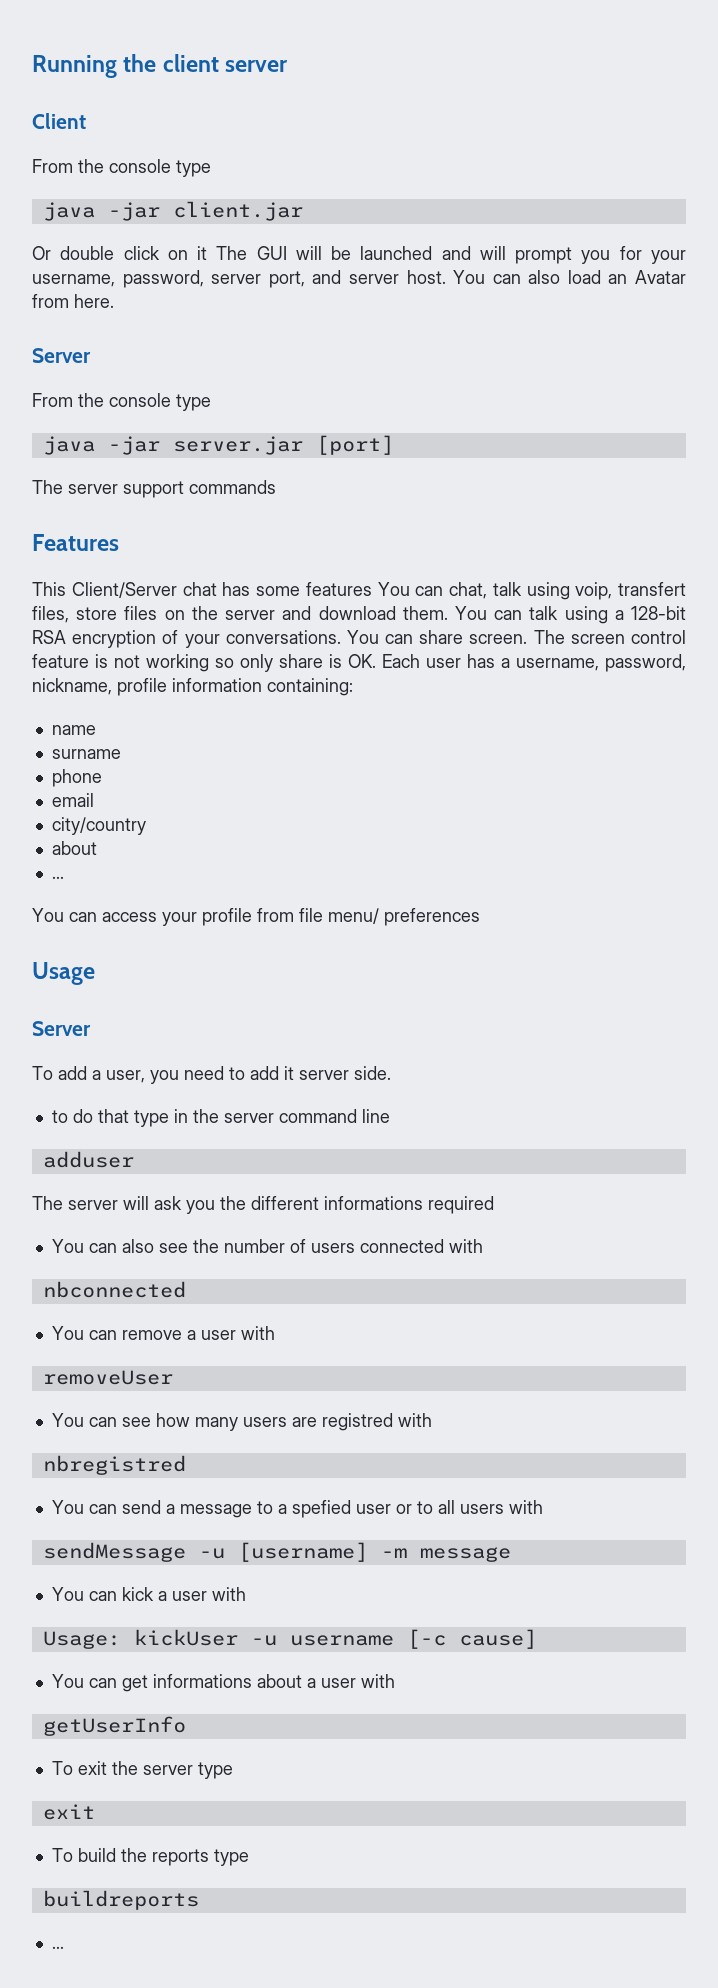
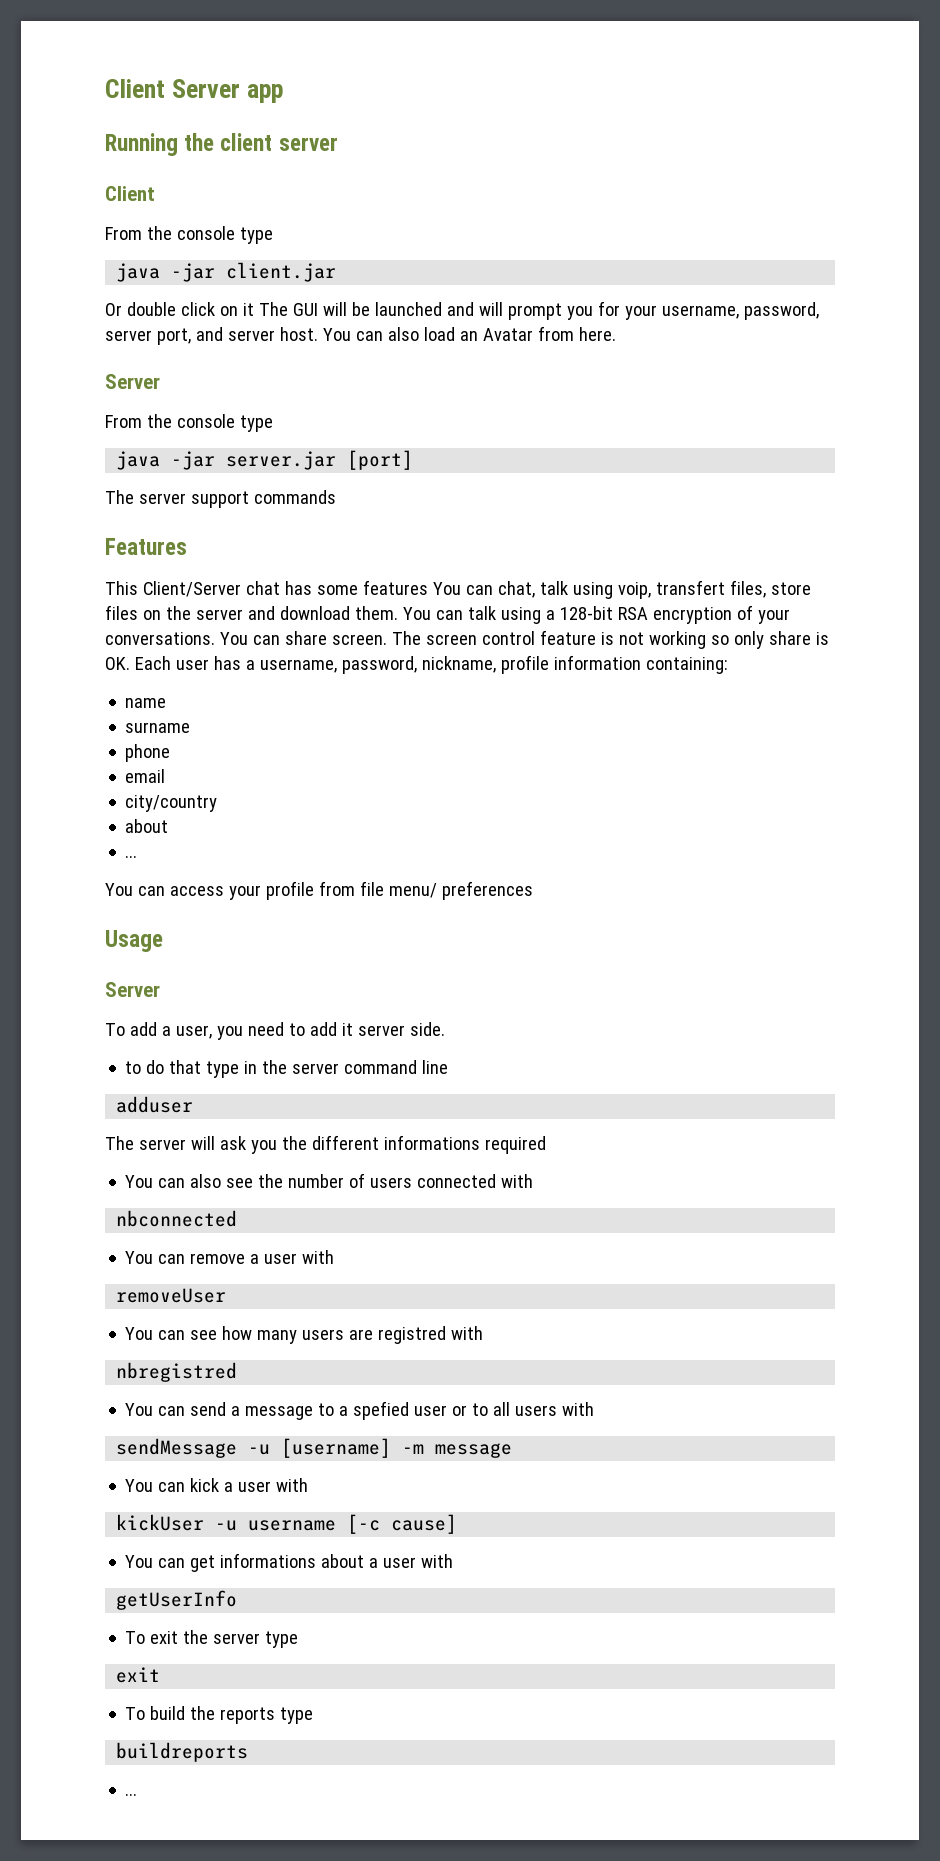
(32, 66) none -> [105,79,284,103] Client Server app //
[42,1631,121,1649] Usage: -> (309, 1485) none

